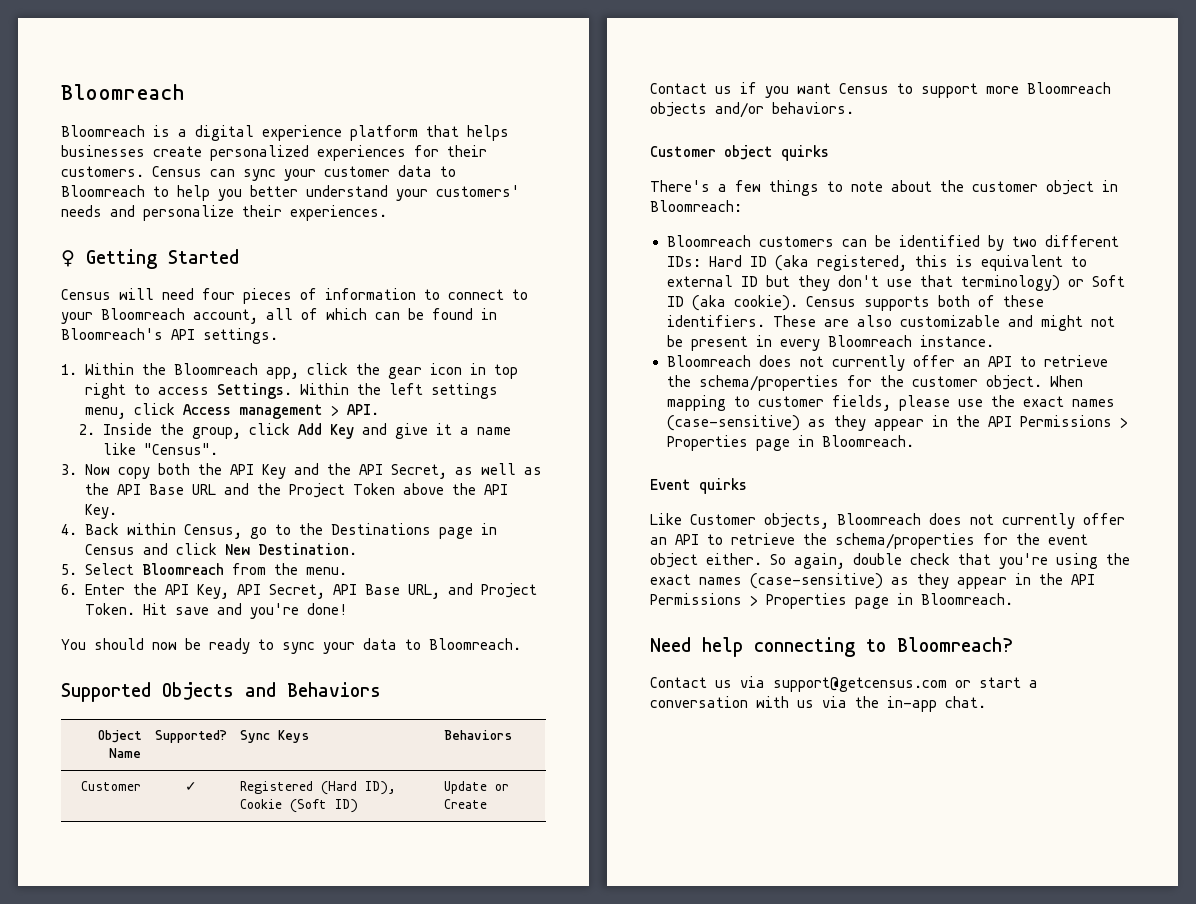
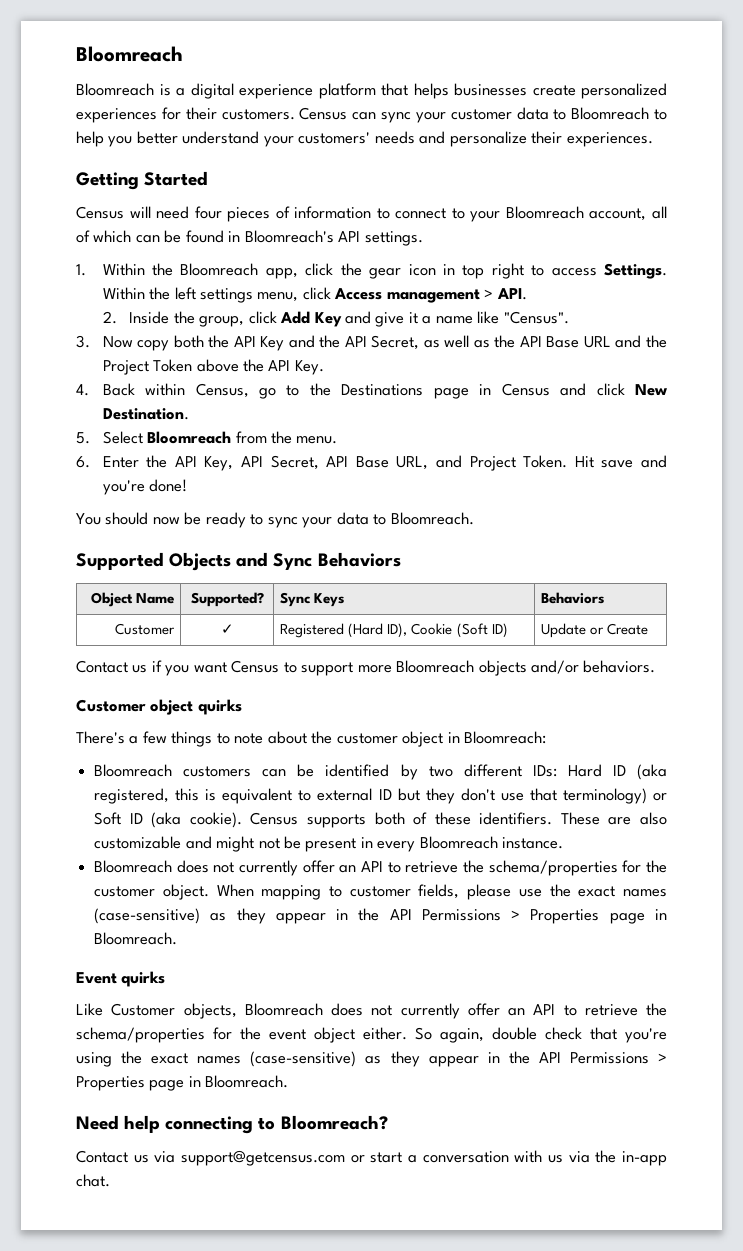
[61,250,75,267] ♀ -> (653, 139) none
(276, 689) none -> [273,553,313,570] Sync

